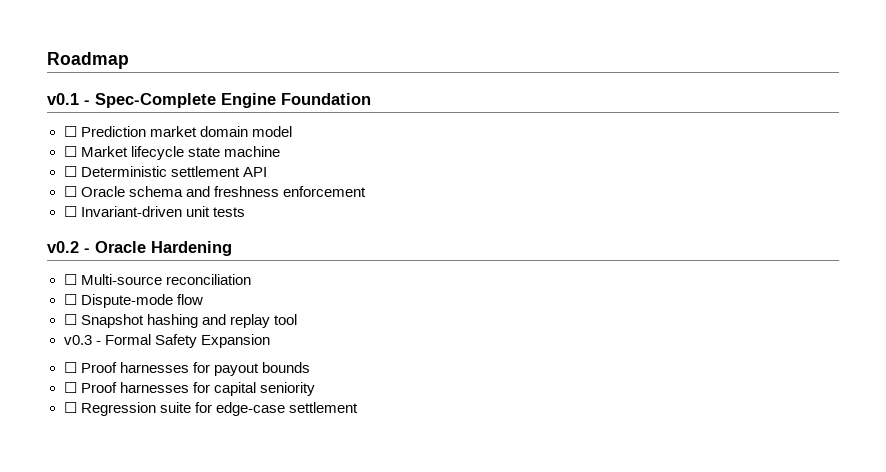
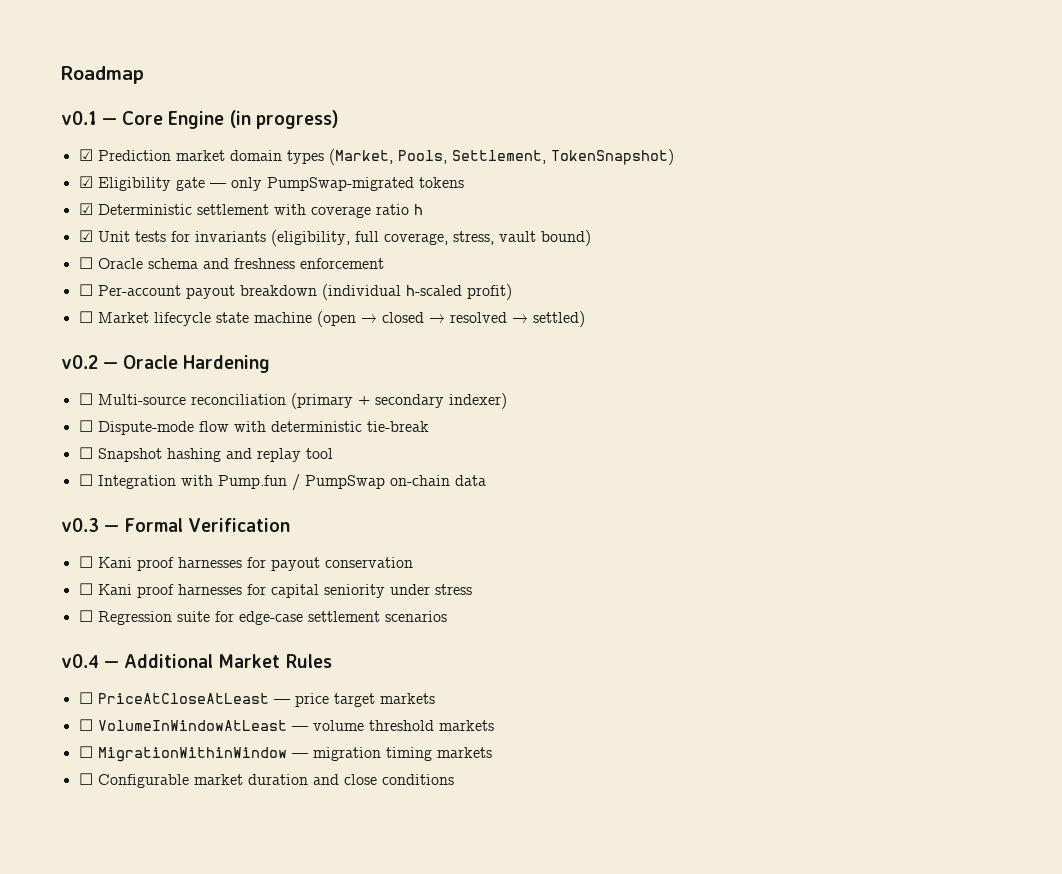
[84,93,371,108] [63,126,292,137] [63,146,280,160] [63,166,267,177] - Spec-Complete Engine Foundation // ☐ Prediction market domain model // ☐ Market lifecycle state machine // ☐ Deterministic settlement API -> [102,110,339,129] [78,149,674,165] [78,176,464,191] [78,203,423,218] [78,230,591,246] — Core Engine (in progress) // ☑ Prediction market domain types (Market, Pools, Settlement, TokenSnapshot) // ☑ Eligibility gate — only PumpSwap-migrated tokens // ☑ Deterministic settlement with coverage ratio h // ☑ Unit tests for invariants (eligibility, full coverage, stress, vault bound)
[80,206,245,217] Invariant-driven unit tests -> [97,284,512,300] [78,311,585,327] Per-account payout breakdown (individual h-scaled profit) // ☐ Market lifecycle state machine (open → closed → resolved → settled)
[84,248,90,253] - -> [103,362,119,369] —
(251, 279) none -> [290,393,507,409] (primary + secondary indexer)
(203, 299) none -> [233,421,429,432] with deterministic tie-break
[63,334,270,348] [63,362,117,373] v0.3 - Formal Safety Expansion // ☐ Proof -> [78,474,486,491] [61,518,291,532] [78,556,174,571] ☐ Integration with Pump.fun / PumpSwap on-chain data // v0.3 — Formal Verification // ☐ Kani proof
[261,362,310,373] [63,382,117,393] bounds // ☐ Proof -> [324,557,413,568] [78,583,174,598] conservation // ☐ Kani proof
(315, 389) none -> [389,584,472,595] under stress
(358, 407) none -> [384,611,447,622] [61,654,332,668] [78,692,435,707] [78,719,494,731] [78,746,492,762] [78,773,454,788] scenarios // v0.4 — Additional Market Rules // ☐ PriceAtCloseAtLeast — price target markets // ☐ VolumeInWindowAtLeast — volume threshold markets // ☐ MigrationWithinWindow — migration timing markets // ☐ Configurable market duration and close conditions

